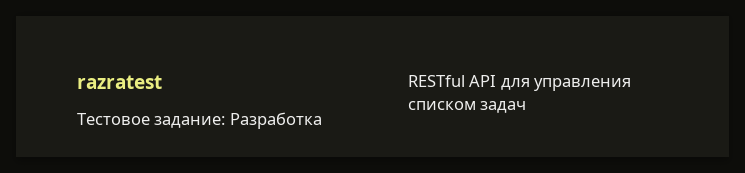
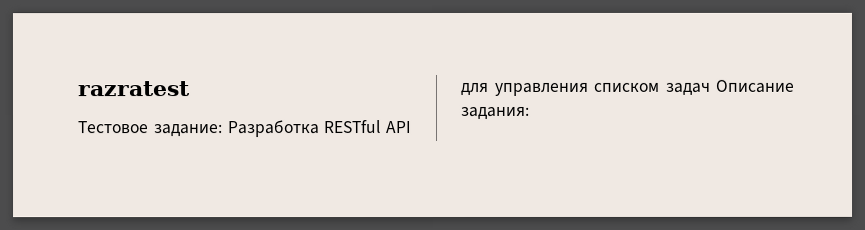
(527, 107) none -> [715,79,794,93] [460,106,530,120] Описание задания:

